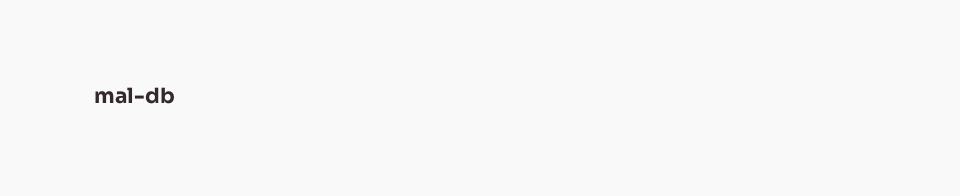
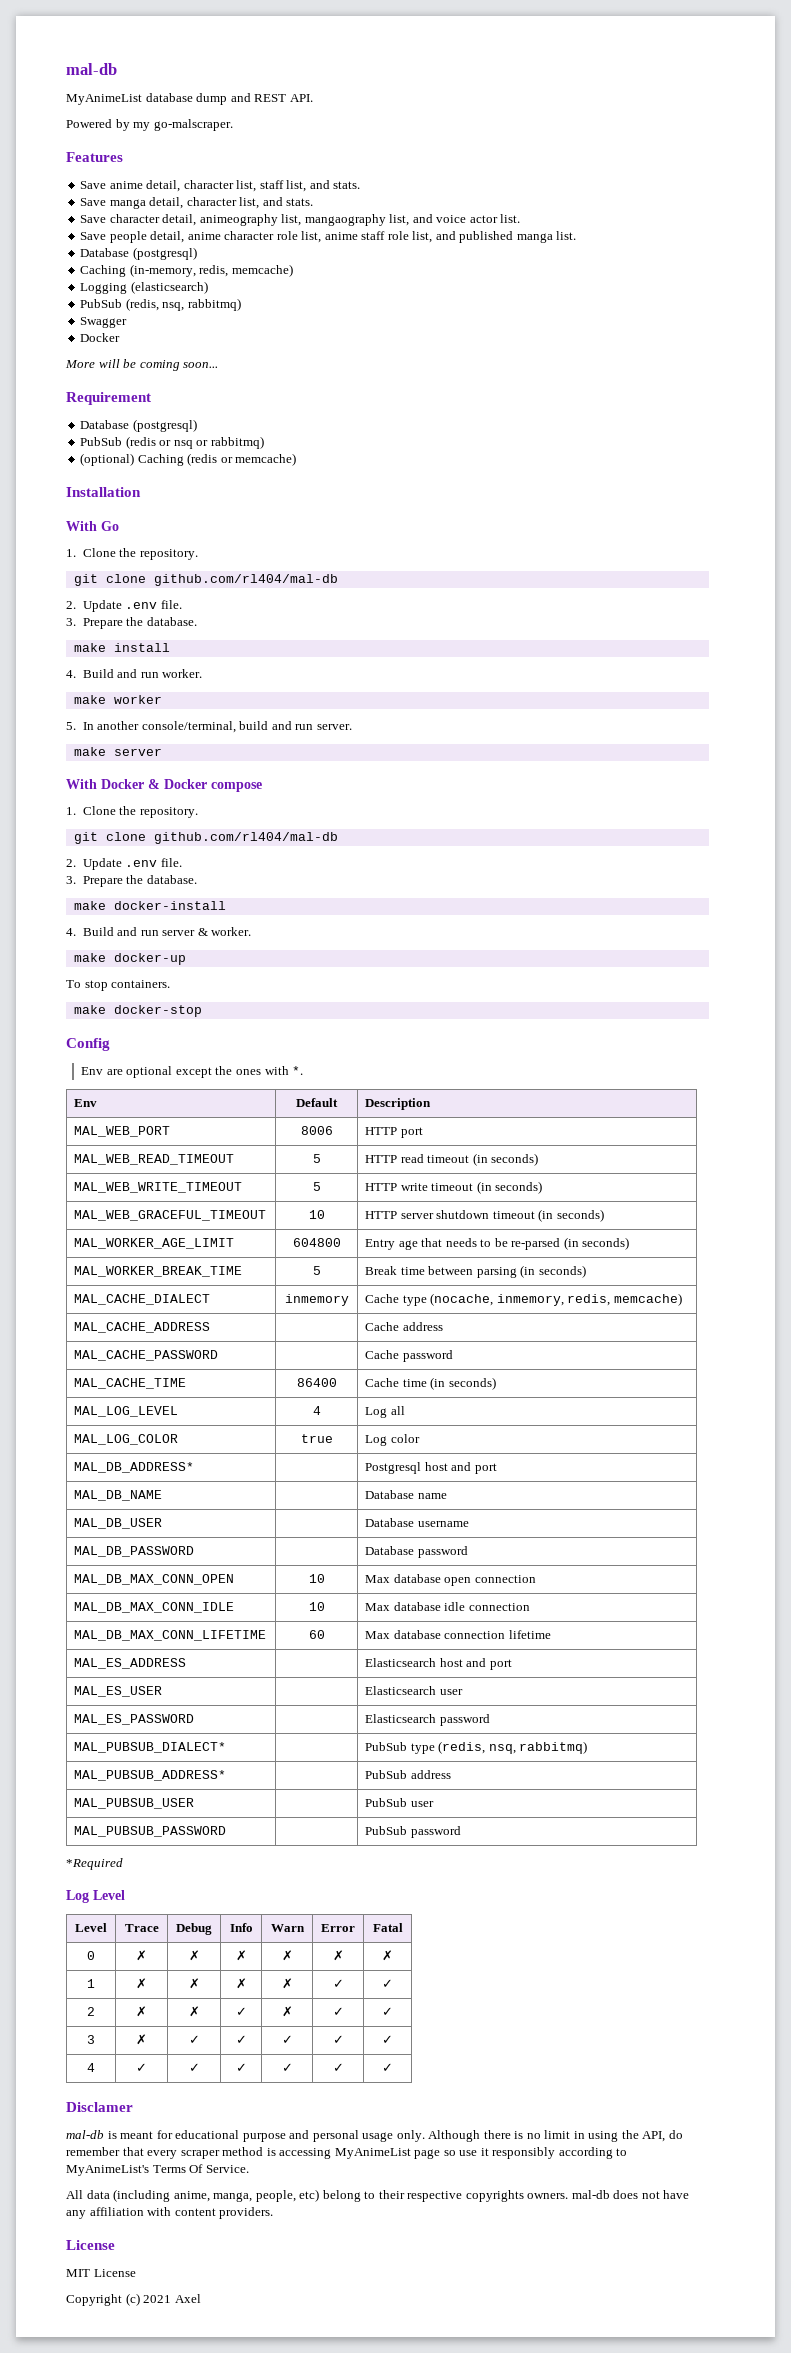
[94,87,175,104] mal-db -> [66,63,117,75] [66,93,313,105] [66,119,233,131] [66,152,123,162] [80,180,361,192] [80,197,314,209] [80,214,521,226] [80,231,577,243] [80,247,197,260] [80,264,293,277] [80,281,208,294] [80,298,241,311] [80,317,128,328] [80,333,121,342] [65,359,219,371] [66,392,151,405] [80,419,197,432] [80,436,264,449] [80,453,297,466] [66,487,141,497] [66,521,119,531] [66,548,198,560] [73,574,338,586] [66,600,182,612] [66,617,197,629] [73,643,170,652] [66,669,203,678] [73,695,162,704] [66,721,352,733] [73,747,162,756] [66,779,262,792] [66,806,198,818] [73,832,338,844] [66,858,182,870] [66,875,197,887] [73,901,226,910] [66,927,252,936] [73,953,186,965] [66,980,171,991] [73,1005,202,1017] [66,1038,110,1051] [81,1066,304,1078] [74,1099,98,1107] [296,1098,338,1107] [365,1098,432,1110] [74,1126,171,1137] [300,1126,333,1135] [365,1127,423,1138] [74,1154,235,1165] [312,1154,321,1163] [365,1153,539,1166] [74,1182,243,1193] [312,1182,321,1191] [365,1181,543,1194] [74,1210,267,1221] [308,1210,325,1219] [365,1209,604,1222] [74,1238,235,1249] [292,1238,341,1247] [365,1237,630,1250] [74,1266,243,1277] [312,1266,321,1275] [365,1265,586,1278] [74,1294,211,1305] [284,1294,349,1306] [365,1293,682,1306] [74,1322,211,1333] [365,1322,443,1331] [74,1350,219,1361] [365,1350,453,1362] [74,1378,187,1389] [296,1378,337,1387] [365,1377,496,1390] [74,1406,179,1417] [312,1406,321,1415] [365,1406,405,1418] [74,1434,179,1445] [300,1434,333,1443] [365,1434,420,1446] [74,1462,195,1473] [365,1462,497,1474] [74,1490,163,1501] [365,1490,447,1499] [74,1518,163,1529] [365,1518,469,1527] [74,1546,195,1557] [365,1546,468,1558] [74,1574,235,1585] [308,1574,325,1583] [365,1574,536,1586] [74,1602,235,1613] [308,1602,325,1611] [365,1602,530,1611] [74,1630,267,1641] [308,1630,325,1639] [365,1630,551,1639] [74,1658,187,1669] [365,1658,512,1670] [74,1686,163,1697] [365,1686,463,1695] [74,1714,195,1725] [365,1714,490,1726] [74,1742,227,1753] [365,1741,588,1754] [74,1770,227,1781] [365,1770,451,1779] [74,1798,195,1809] [365,1798,434,1807] [74,1826,227,1837] [365,1826,461,1838] [66,1858,123,1870] [66,1890,125,1903] [75,1923,107,1932] [124,1924,159,1932] [176,1923,212,1935] [229,1923,253,1932] [270,1924,305,1932] [321,1924,355,1932] [372,1923,403,1932] [87,1951,95,1960] [136,1950,147,1961] [188,1950,200,1961] [235,1950,247,1961] [281,1950,293,1961] [332,1950,344,1961] [382,1950,393,1961] [87,1979,95,1988] [136,1978,147,1989] [188,1978,200,1989] [235,1978,247,1989] [281,1978,293,1989] [332,1979,344,1988] [382,1979,393,1988] [87,2007,95,2016] [136,2006,147,2017] [188,2006,200,2017] [235,2007,247,2016] [281,2006,293,2017] [332,2007,344,2016] [382,2007,393,2016] [87,2035,95,2044] [136,2034,147,2045] [188,2035,200,2044] [235,2035,247,2044] [281,2035,293,2044] [332,2035,344,2044] [382,2035,393,2044] [87,2063,95,2072] [136,2063,147,2072] [188,2063,200,2072] [235,2063,247,2072] [281,2063,293,2072] [332,2063,344,2072] [382,2063,393,2072] [66,2102,133,2112] [66,2130,683,2142] [66,2147,628,2159] [66,2164,249,2176] [66,2189,690,2202] [66,2207,274,2219] [66,2240,115,2250] [66,2269,136,2277] [66,2293,201,2306] mal-db // MyAnimeList database dump and REST API. // Powered by my go-malscraper. // Features // Save anime detail, character list, staff list, and stats. // Save manga detail, character list, and stats. // Save character detail, animeography list, mangaography list, and voice actor list. // Save people detail, anime character role list, anime staff role list, and published manga list. // Database (postgresql) // Caching (in-memory, redis, memcache) // Logging (elasticsearch) // PubSub (redis, nsq, rabbitmq) // Swagger // Docker // More will be coming soon... // Requirement // Database (postgresql) // PubSub (redis or nsq or rabbitmq) // (optional) Caching (redis or memcache) // Installation // With Go // 1. Clone the repository. // git clone github.com/rl404/mal-db // 2. Update .env file. // 3. Prepare the database. // make install // 4. Build and run worker. // make worker // 5. In another console/terminal, build and run server. // make server // With Docker & Docker compose // 1. Clone the repository. // git clone github.com/rl404/mal-db // 2. Update .env file. // 3. Prepare the database. // make docker-install // 4. Build and run server & worker. // make docker-up // To stop containers. // make docker-stop // Config // Env are optional except the ones with *. // Env | Default | Description // MAL_WEB_PORT | 8006 | HTTP port // MAL_WEB_READ_TIMEOUT | 5 | HTTP read timeout (in seconds) // MAL_WEB_WRITE_TIMEOUT | 5 | HTTP write timeout (in seconds) // MAL_WEB_GRACEFUL_TIMEOUT | 10 | HTTP server shutdown timeout (in seconds) // MAL_WORKER_AGE_LIMIT | 604800 | Entry age that needs to be re-parsed (in seconds) // MAL_WORKER_BREAK_TIME | 5 | Break time between parsing (in seconds) // MAL_CACHE_DIALECT | inmemory | Cache type (nocache, inmemory, redis, memcache) // MAL_CACHE_ADDRESS | | Cache address // MAL_CACHE_PASSWORD | | Cache password // MAL_CACHE_TIME | 86400 | Cache time (in seconds) // MAL_LOG_LEVEL | 4 | Log all // MAL_LOG_COLOR | true | Log color // MAL_DB_ADDRESS* | | Postgresql host and port // MAL_DB_NAME | | Database name // MAL_DB_USER | | Database username // MAL_DB_PASSWORD | | Database password // MAL_DB_MAX_CONN_OPEN | 10 | Max database open connection // MAL_DB_MAX_CONN_IDLE | 10 | Max database idle connection // MAL_DB_MAX_CONN_LIFETIME | 60 | Max database connection lifetime // MAL_ES_ADDRESS | | Elasticsearch host and port // MAL_ES_USER | | Elasticsearch user // MAL_ES_PASSWORD | | Elasticsearch password // MAL_PUBSUB_DIALECT* | | PubSub type (redis, nsq, rabbitmq) // MAL_PUBSUB_ADDRESS* | | PubSub address // MAL_PUBSUB_USER | | PubSub user // MAL_PUBSUB_PASSWORD | | PubSub password // *Required // Log Level // Level | Trace | Debug | Info | Warn | Error | Fatal // 0 | ✗ | ✗ | ✗ | ✗ | ✗ | ✗ // 1 | ✗ | ✗ | ✗ | ✗ | ✓ | ✓ // 2 | ✗ | ✗ | ✓ | ✗ | ✓ | ✓ // 3 | ✗ | ✓ | ✓ | ✓ | ✓ | ✓ // 4 | ✓ | ✓ | ✓ | ✓ | ✓ | ✓ // Disclamer // mal-db is meant for educational purpose and personal usage only. Although there is no limit in using the API, do remember that every scraper method is accessing MyAnimeList page so use it responsibly according to MyAnimeList's Terms Of Service. // All data (including anime, manga, people, etc) belong to their respective copyrights owners. mal-db does not have any affiliation with content providers. // License // MIT License // Copyright (c) 2021 Axel

